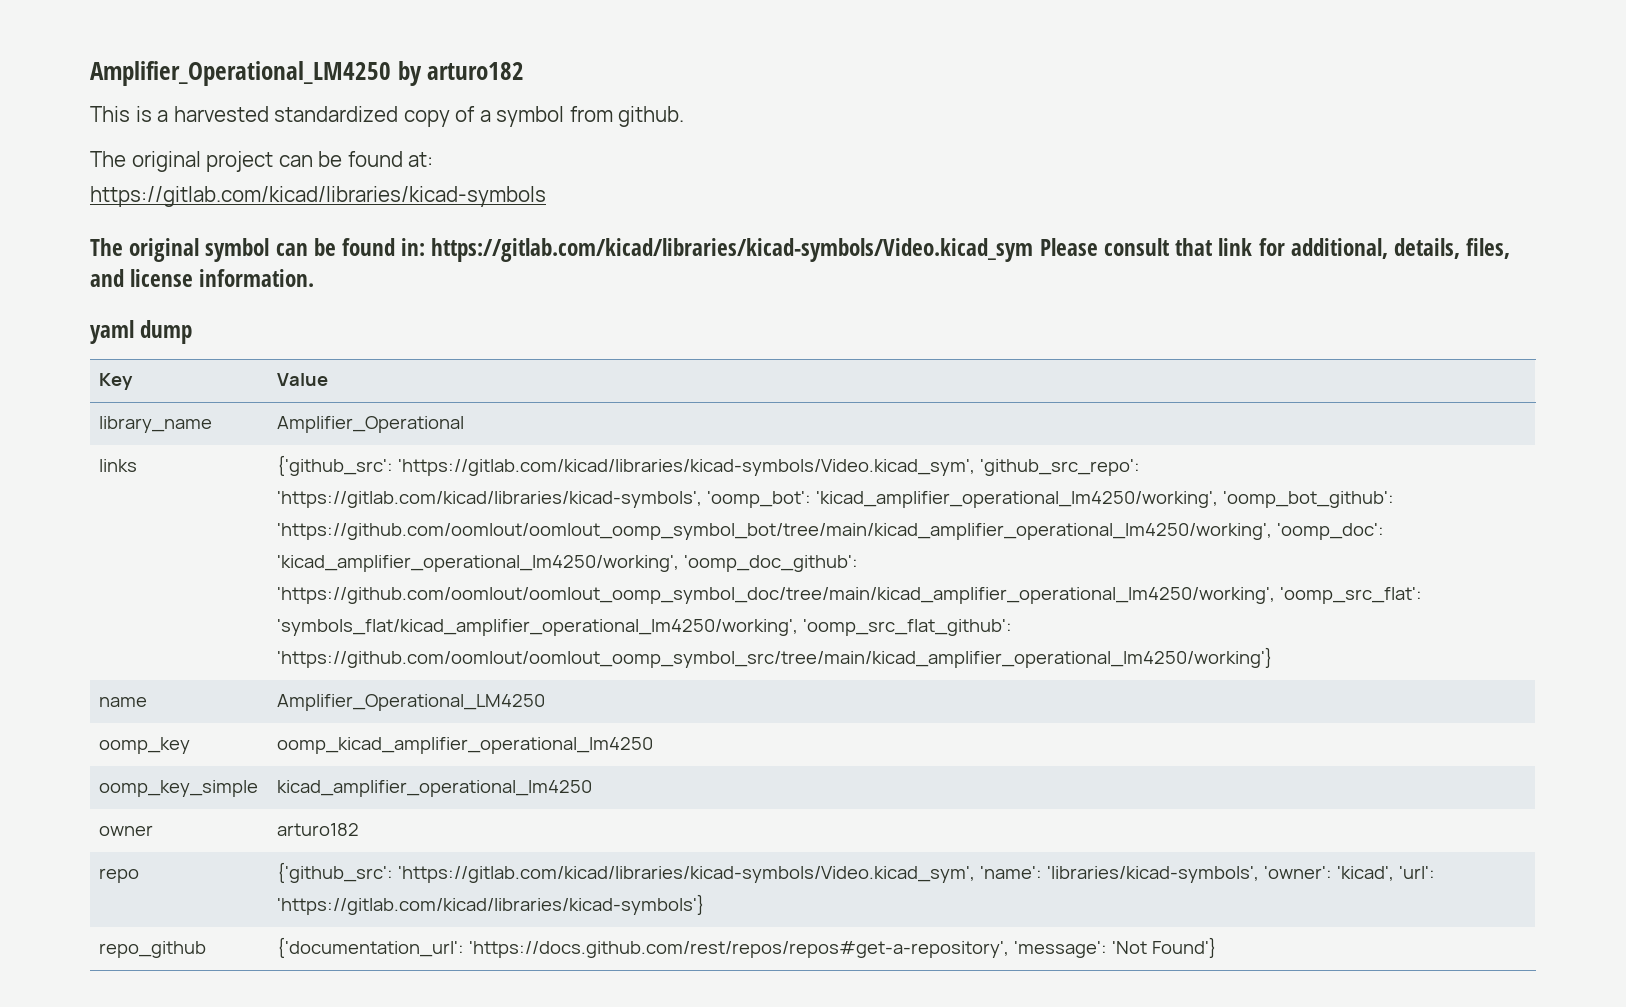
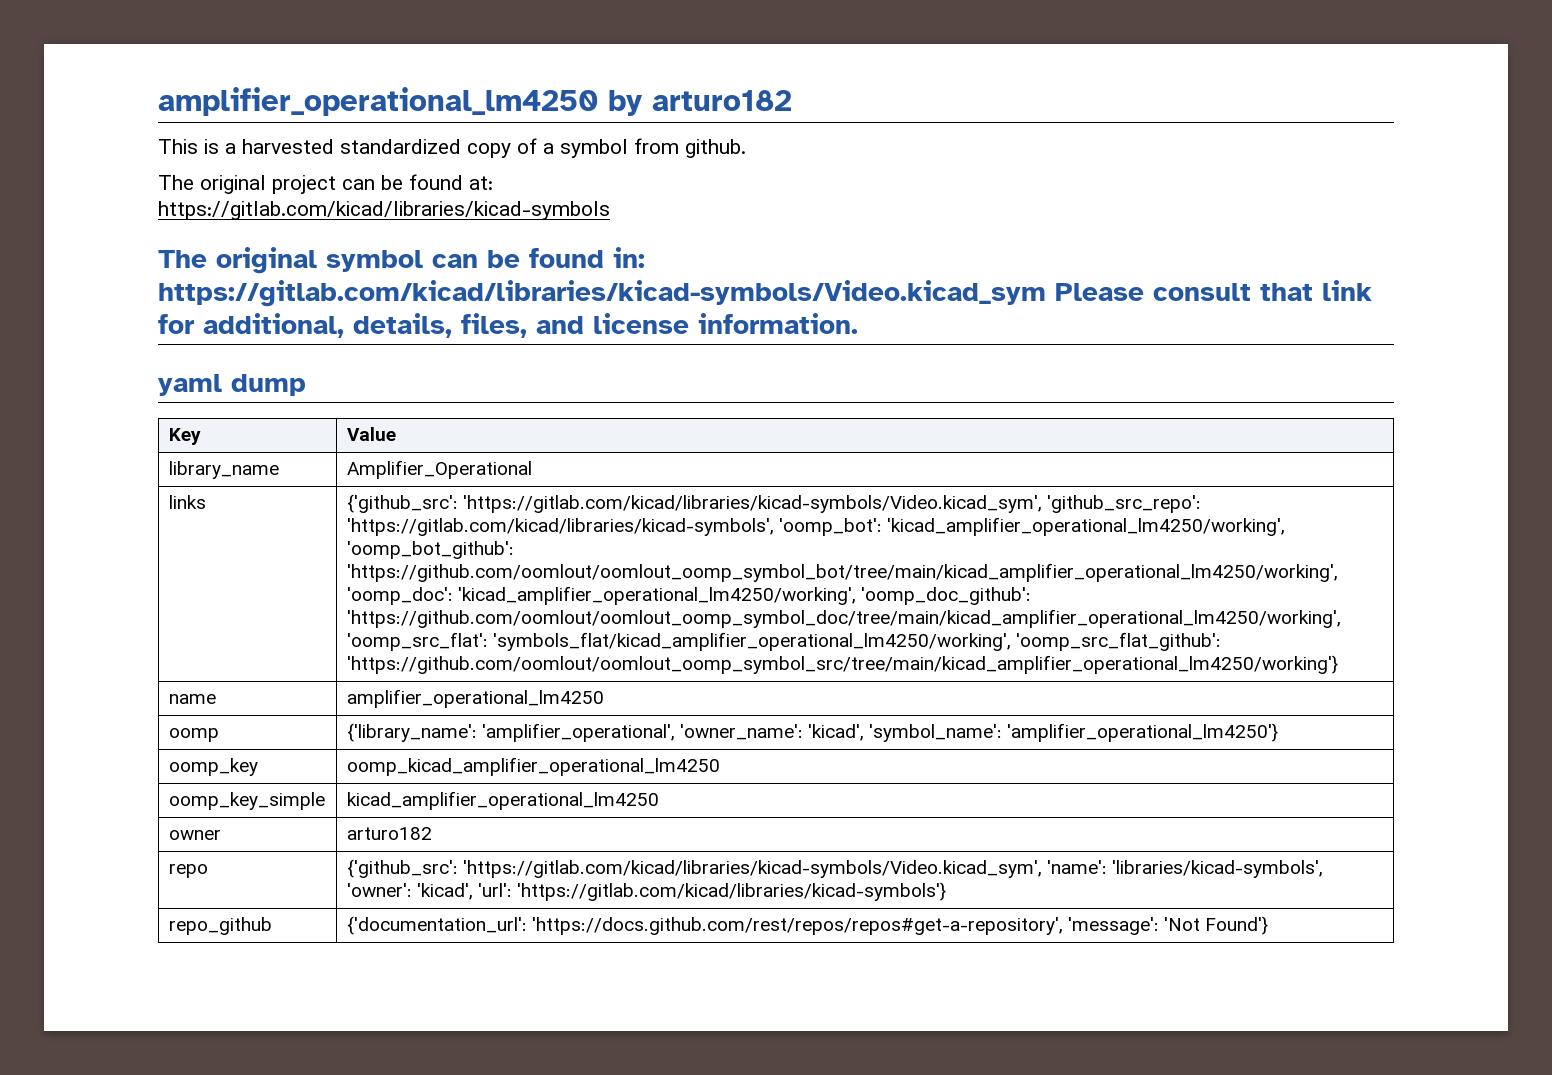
[90,61,391,86] Amplifier_Operational_LM4250 -> [158,87,598,116] amplifier_operational_lm4250
[277,694,546,711] Amplifier_Operational_LM4250 -> [346,689,604,708] [168,728,219,742] [346,723,1279,742] amplifier_operational_lm4250 // oomp | {'library_name': 'amplifier_operational', 'owner_name': 'kicad', 'symbol_name': 'amplifier_operational_lm4250'}

